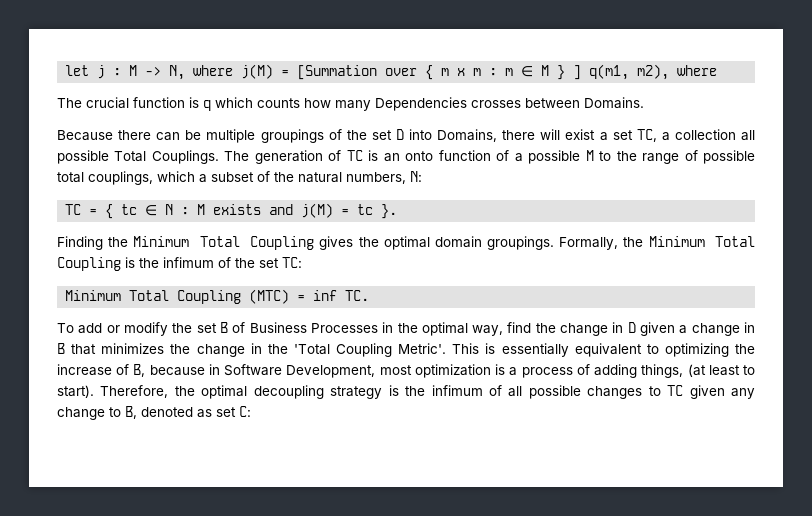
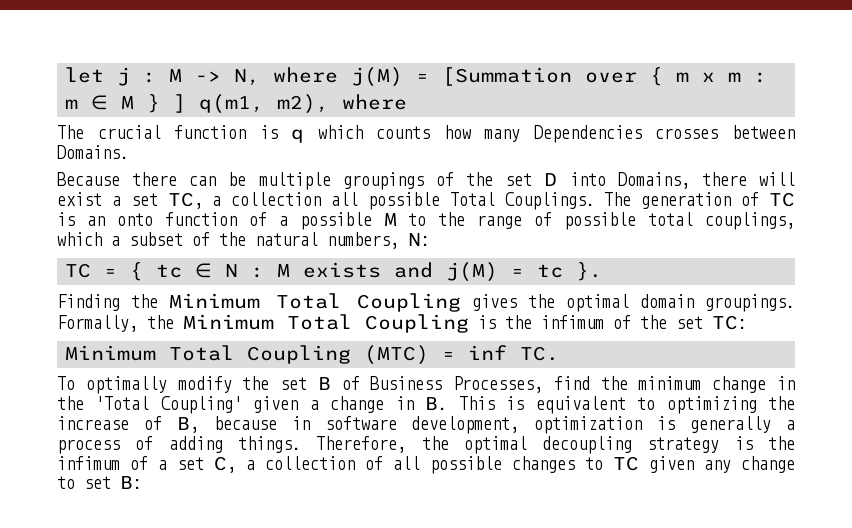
[78,323,120,334] add or -> [85,376,167,394] optimally
[310,322,756,336] [57,343,447,357] Processes in the optimal way, find the change in D given a change in B that minimizes the change in the 'Total Coupling Metric'. -> [453,376,795,393] [57,396,448,414] Processes, find the minimum change in the 'Total Coupling' given a change in B.
[501,343,569,357] essentially -> (525, 403) none
[224,364,412,378] Software Development, most -> [324,416,520,434] software development,
(506, 369) none -> [690,416,772,433] generally
[641,364,756,378] [57,385,94,398] things, (at least to start). -> [237,436,301,453] things.
(502, 390) none -> [158,456,383,473] a set C, a collection of
[125,406,251,419] B, denoted as set C: -> [84,476,142,489] set B:

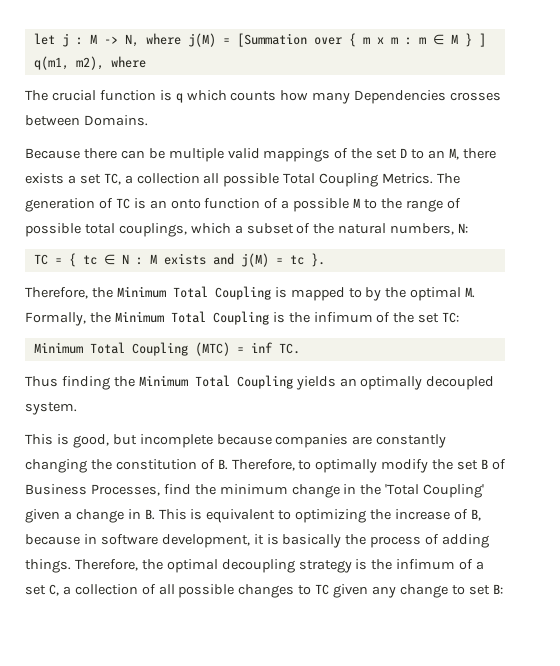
[342,172,424,190] groupings -> [227,148,331,162] valid mappings
[569,172,795,189] [57,192,102,206] into Domains, there will exist -> [411,148,496,160] [25,173,64,184] to an M, there exists
[504,192,595,210] Couplings. -> [319,173,434,187] Coupling Metrics.
[57,293,795,312] Finding the Minimum Total Coupling gives the optimal domain groupings. -> [25,286,476,301] Therefore, the Minimum Total Coupling is mapped to by the optimal M.
[57,376,75,390] To -> [25,375,495,390] [25,402,77,415] [25,434,447,448] [25,459,312,473] Thus finding the Minimum Total Coupling yields an optimally decoupled system. // This is good, but incomplete because companies are constantly changing the constitution of B. Therefore, to
[534,416,795,434] optimization is generally a -> [253,534,367,548] it is basically the

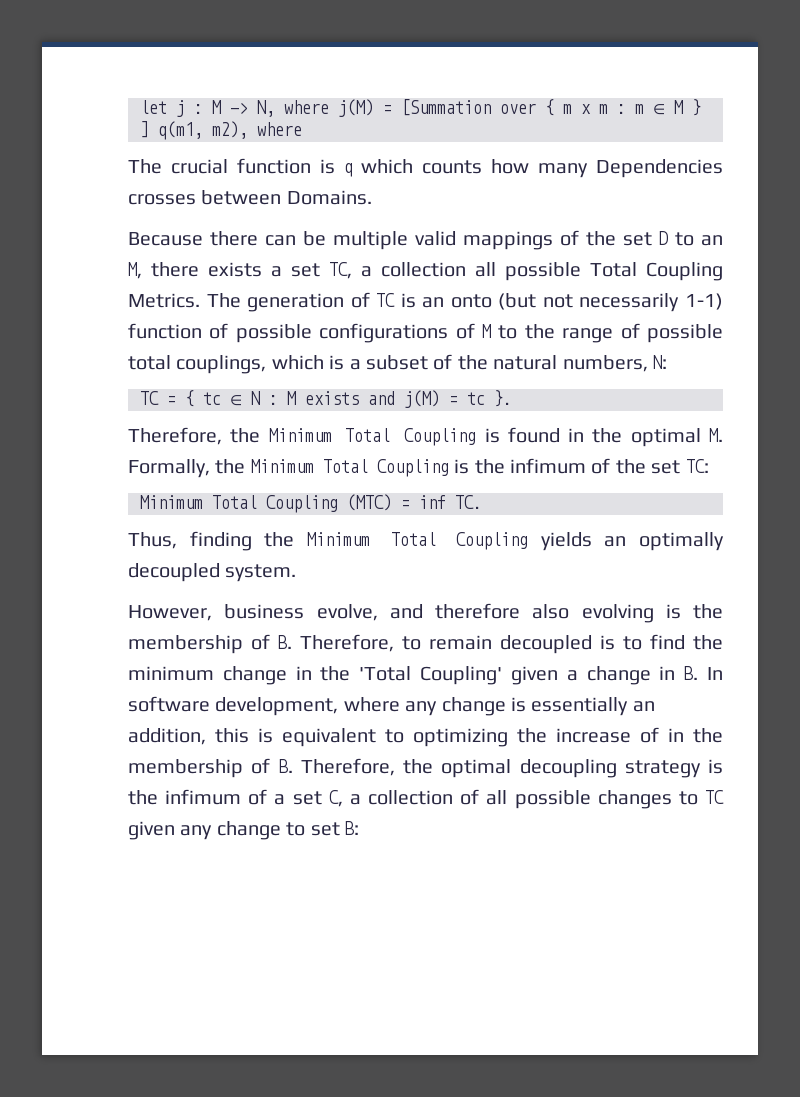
[204,198,350,212] function of a possible -> [498,293,724,312] [128,323,475,343] (but not necessarily 1-1) function of possible configurations of
(231, 228) none -> [329,355,345,370] is
[290,287,382,301] mapped to by -> [507,427,585,443] found in
[25,376,58,387] Thus -> [128,532,177,549] Thus,
[25,434,447,448] [25,459,506,473] [25,484,160,496] This is good, but incomplete because companies are constantly changing the constitution of B. Therefore, to optimally modify the set B of Business Processes, -> [128,603,723,623] [128,634,642,654] However, business evolve, and therefore also evolving is the membership of B. Therefore, to remain decoupled is to
[158,509,187,520] This -> [707,667,724,680] [128,696,655,716] [128,728,249,745] In software development, where any change is essentially an addition, this
[470,509,481,521] [25,534,490,548] [25,559,71,573] B, because in software development, it is basically the process of adding things. -> [668,728,723,743] [128,758,293,778] in the membership of B.

